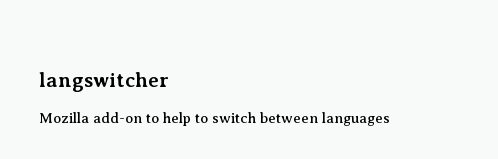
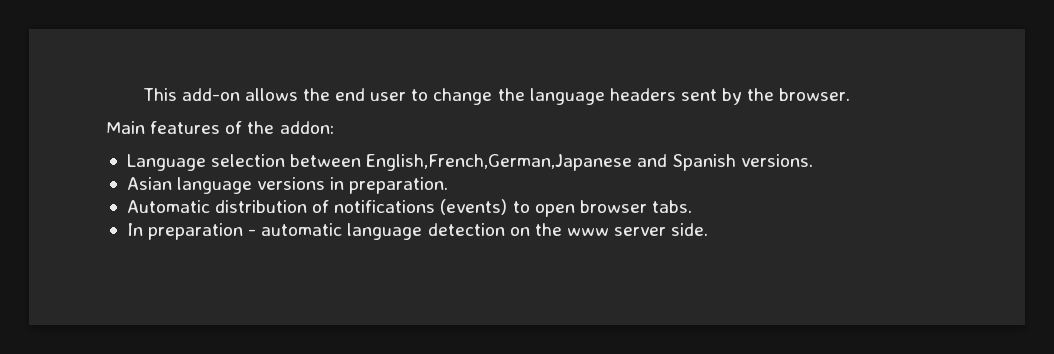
[39,72,169,92] [39,112,390,126] langswitcher // Mozilla add-on to help to switch between languages -> [142,88,851,105] [106,121,334,134] [126,154,813,171] [126,177,449,194] [126,199,692,217] [126,223,709,240] This add-on allows the end user to change the language headers sent by the browser. // Main features of the addon: // Language selection between English,French,German,Japanese and Spanish versions. // Asian language versions in preparation. // Automatic distribution of notifications (events) to open browser tabs. // In preparation - automatic language detection on the www server side.

